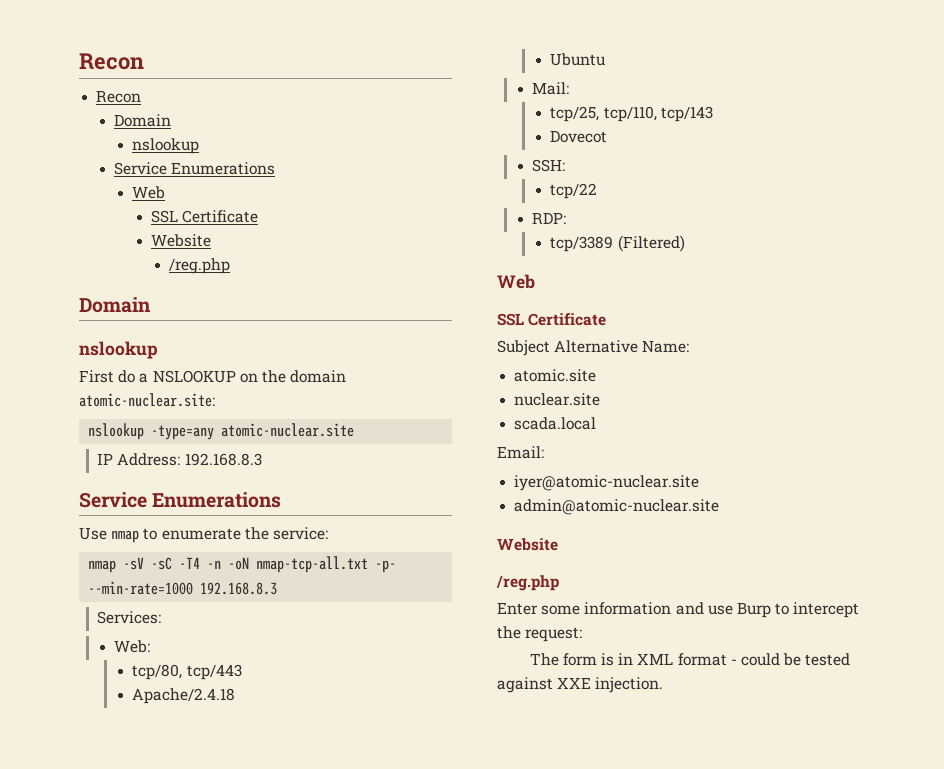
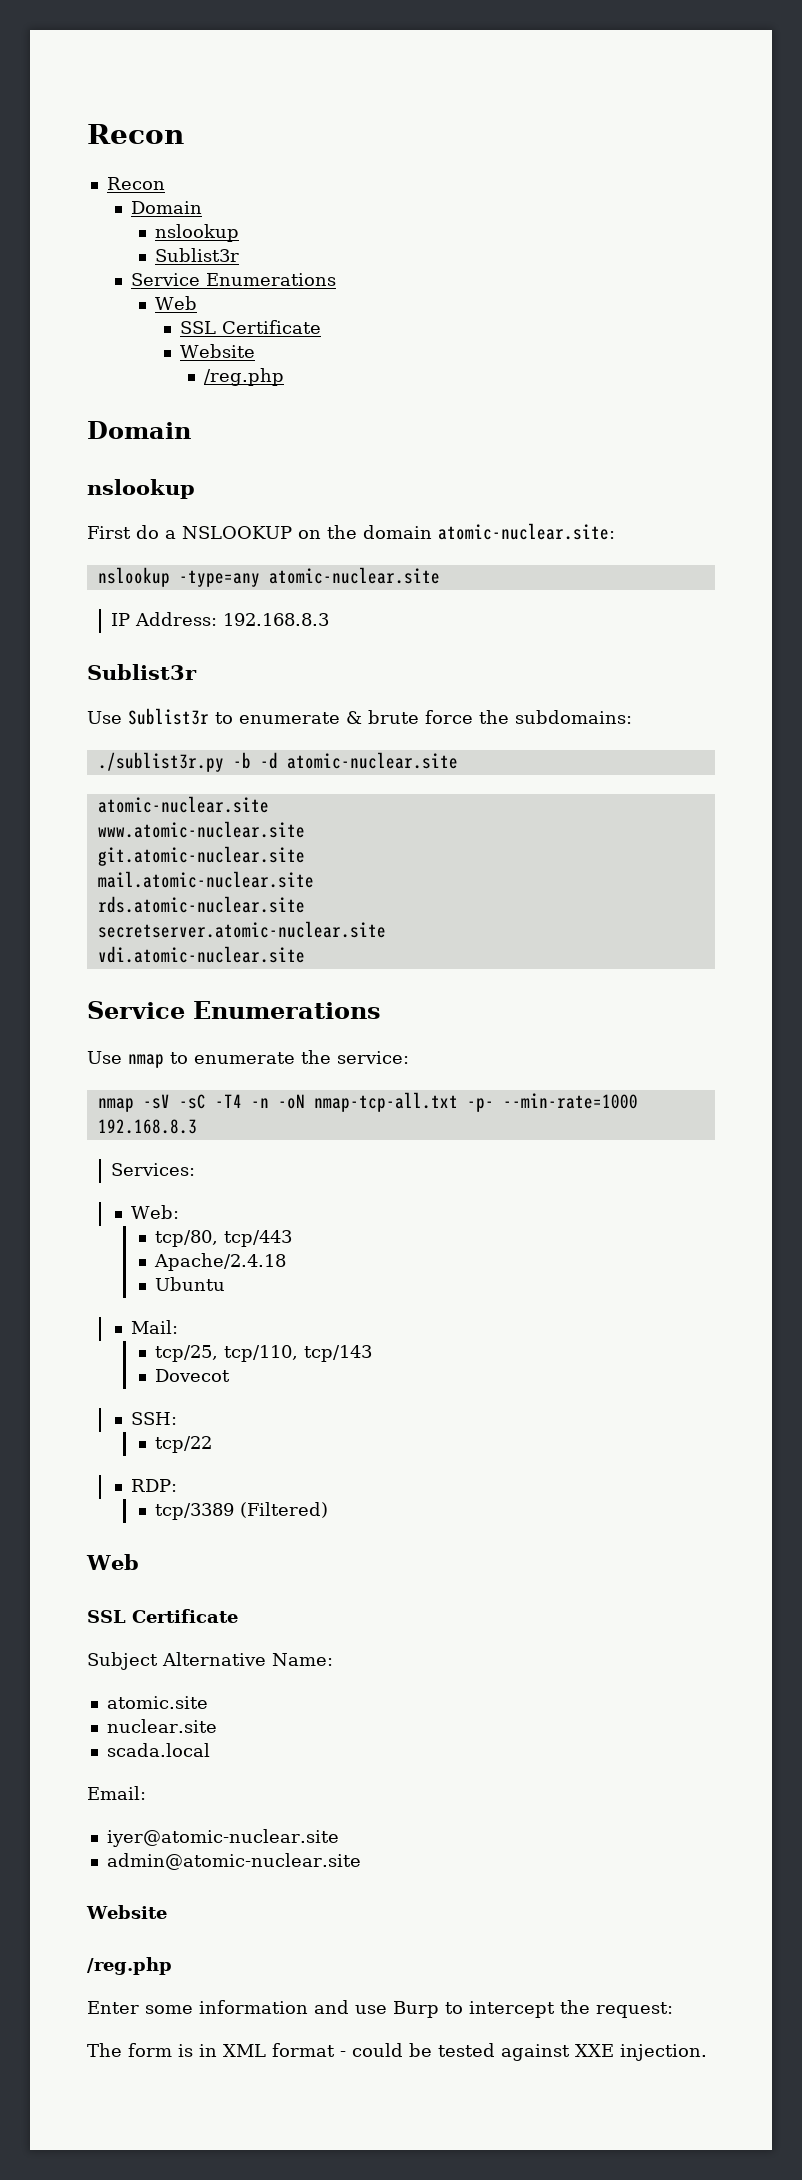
(200, 146) none -> [155,248,240,262] // Sublist3r
(262, 459) none -> [87,664,197,680] [87,708,632,725] [97,752,458,772] [97,796,269,813] [97,821,305,838] [97,846,305,866] [97,871,314,888] [97,896,305,913] [97,921,386,938] [97,946,305,963] // Sublist3r // Use Sublist3r to enumerate & brute force the subdomains: // ./sublist3r.py -b -d atomic-nuclear.site // atomic-nuclear.site // www.atomic-nuclear.site // git.atomic-nuclear.site // mail.atomic-nuclear.site // rds.atomic-nuclear.site // secretserver.atomic-nuclear.site // vdi.atomic-nuclear.site

